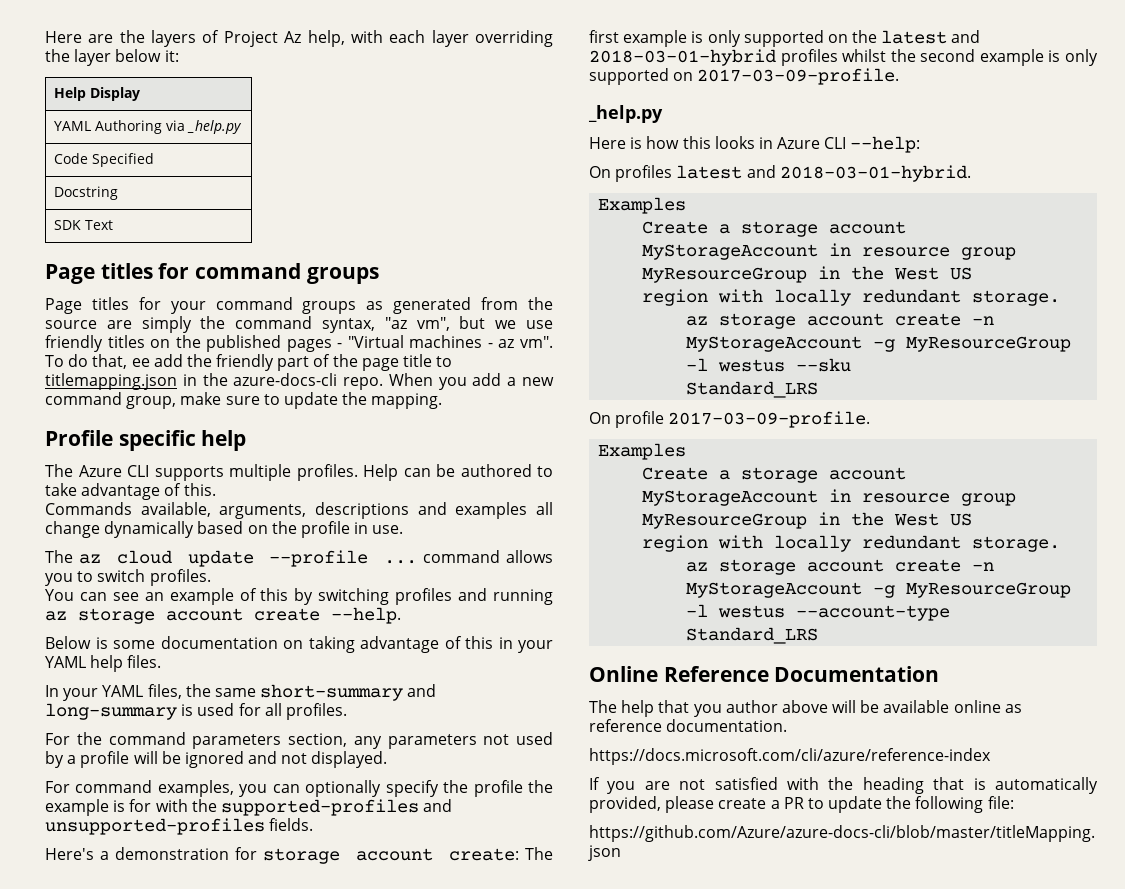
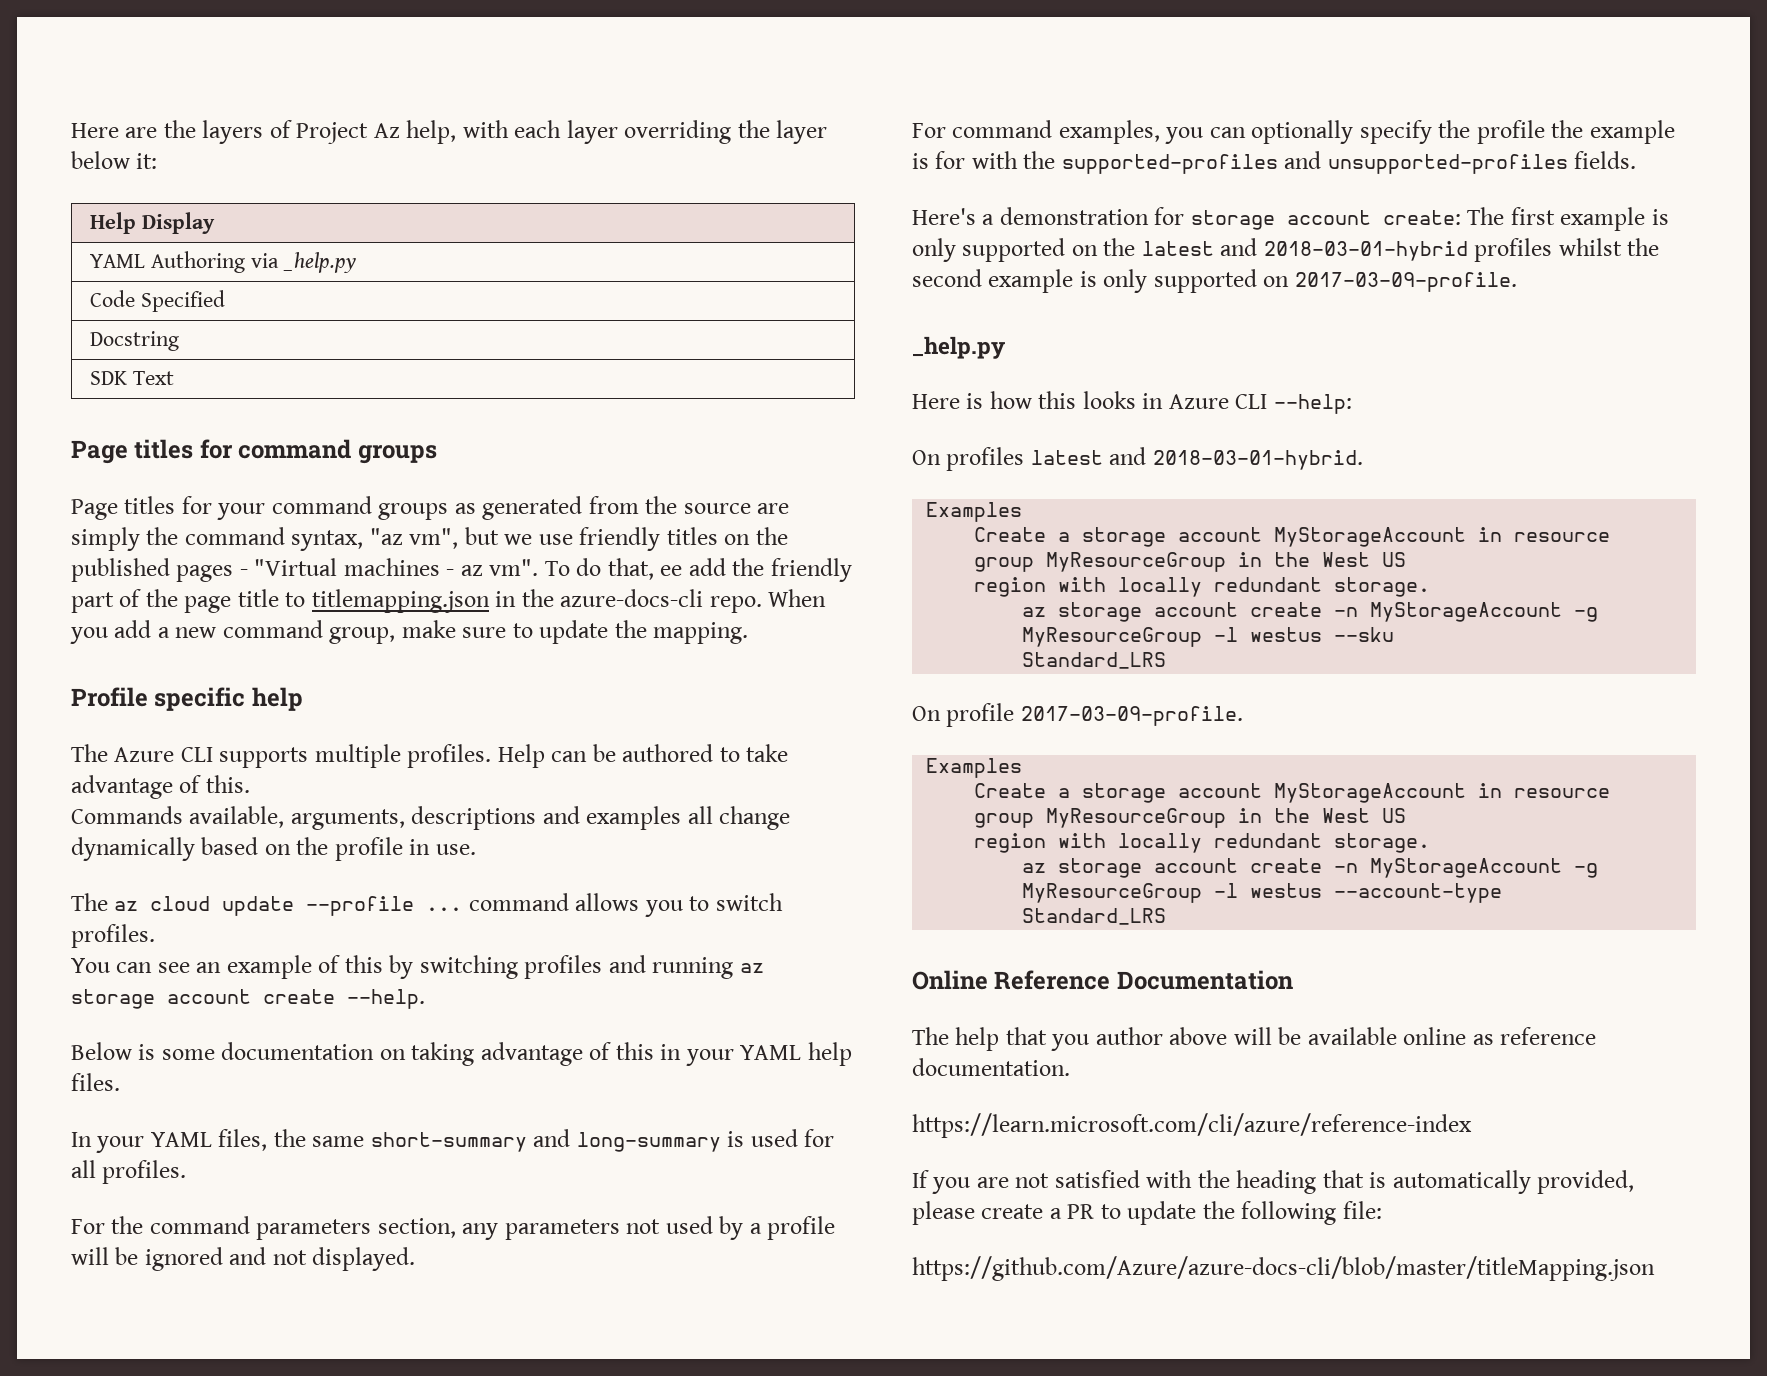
[589,748,991,765] https://docs.microsoft.com/cli/azure/reference-index -> [912,1113,1472,1138] https://learn.microsoft.com/cli/azure/reference-index

